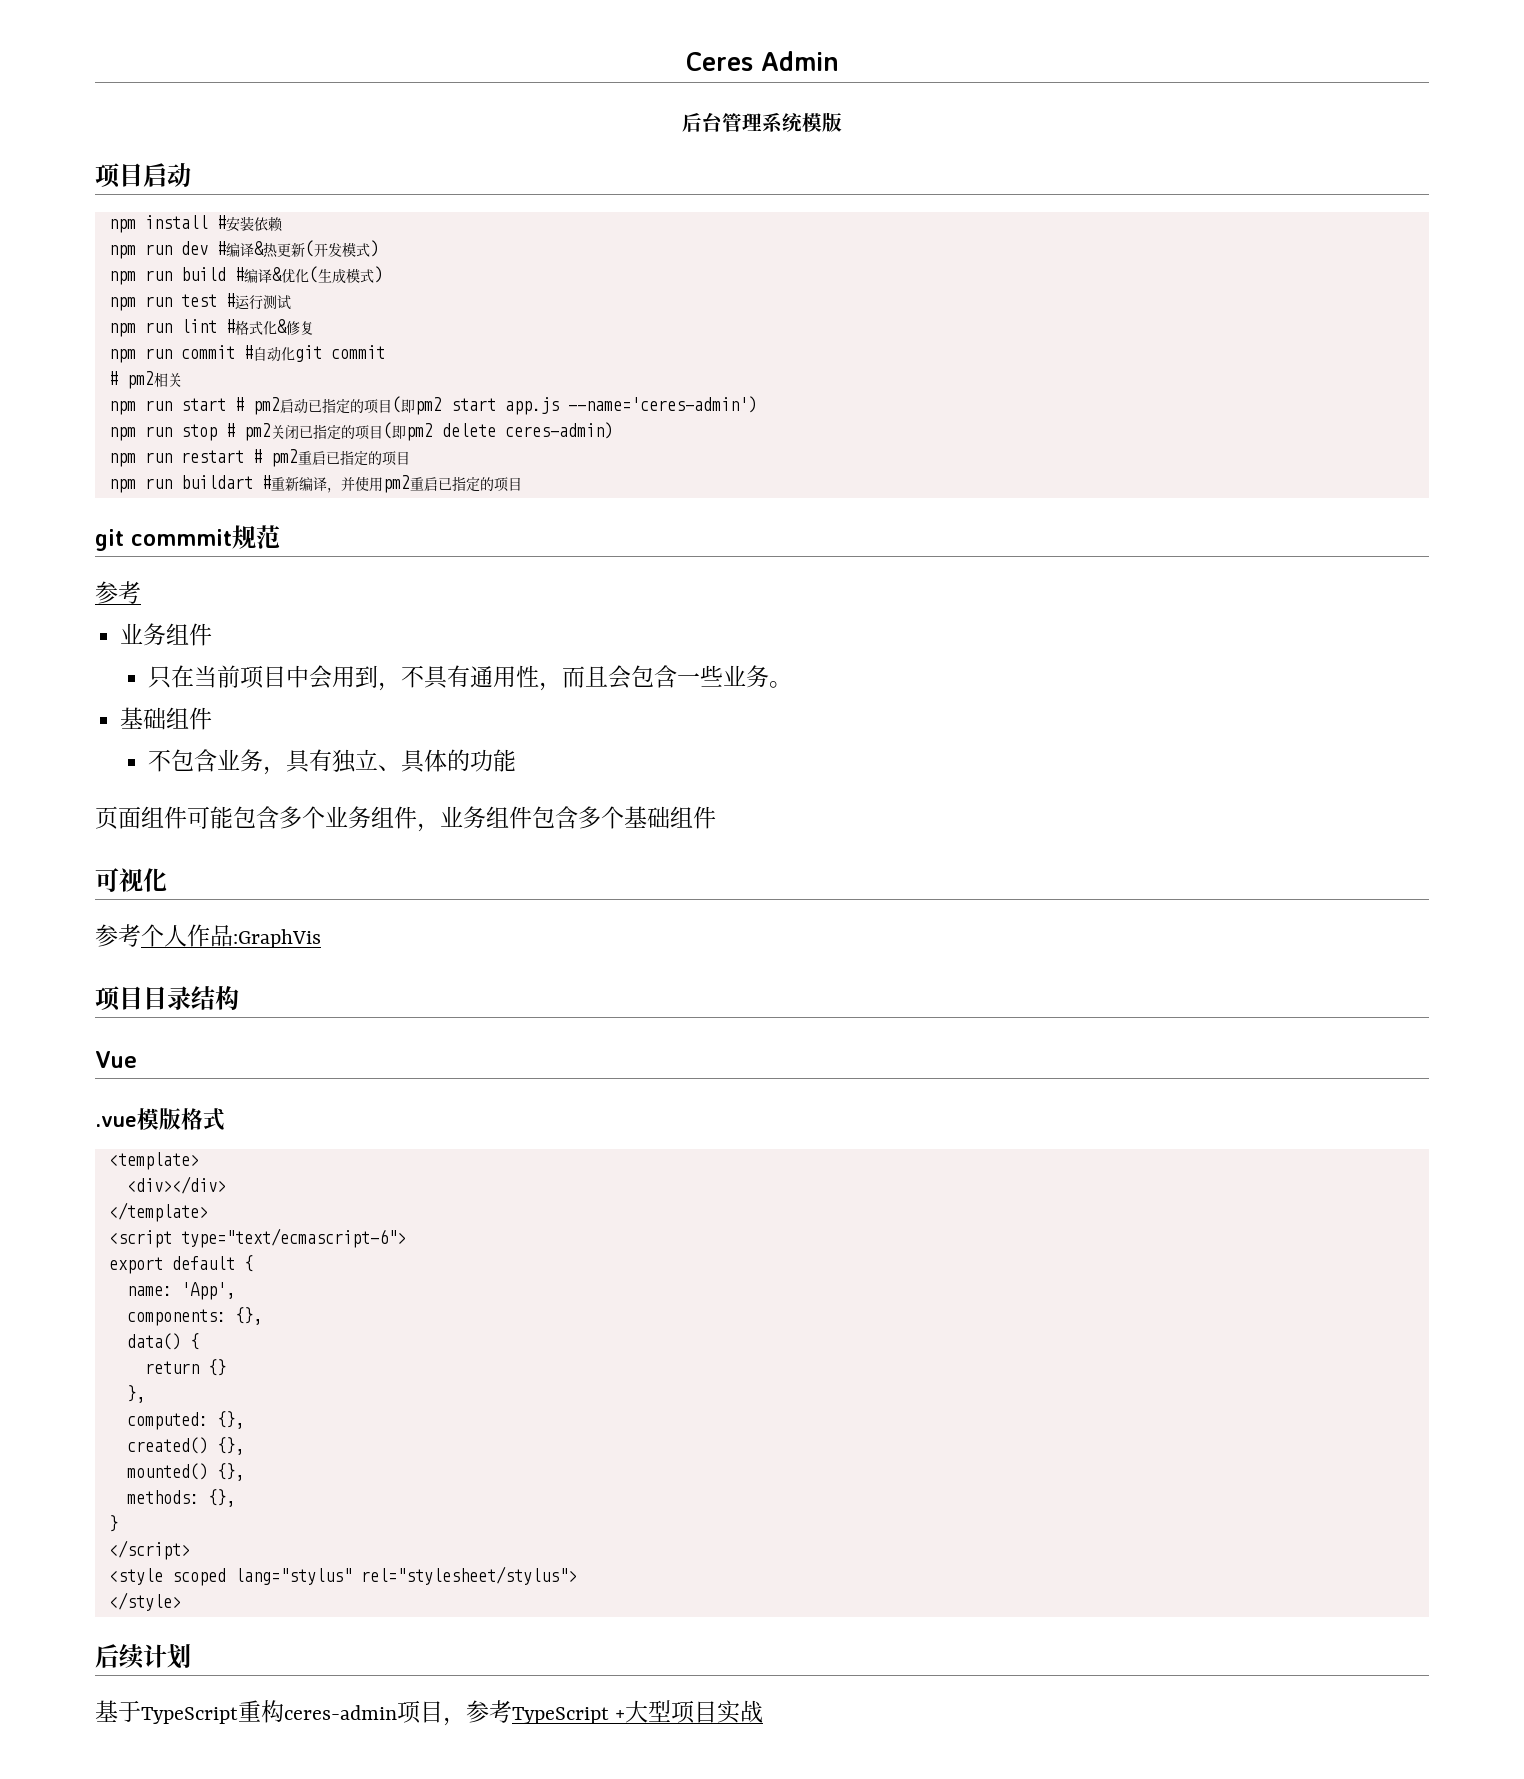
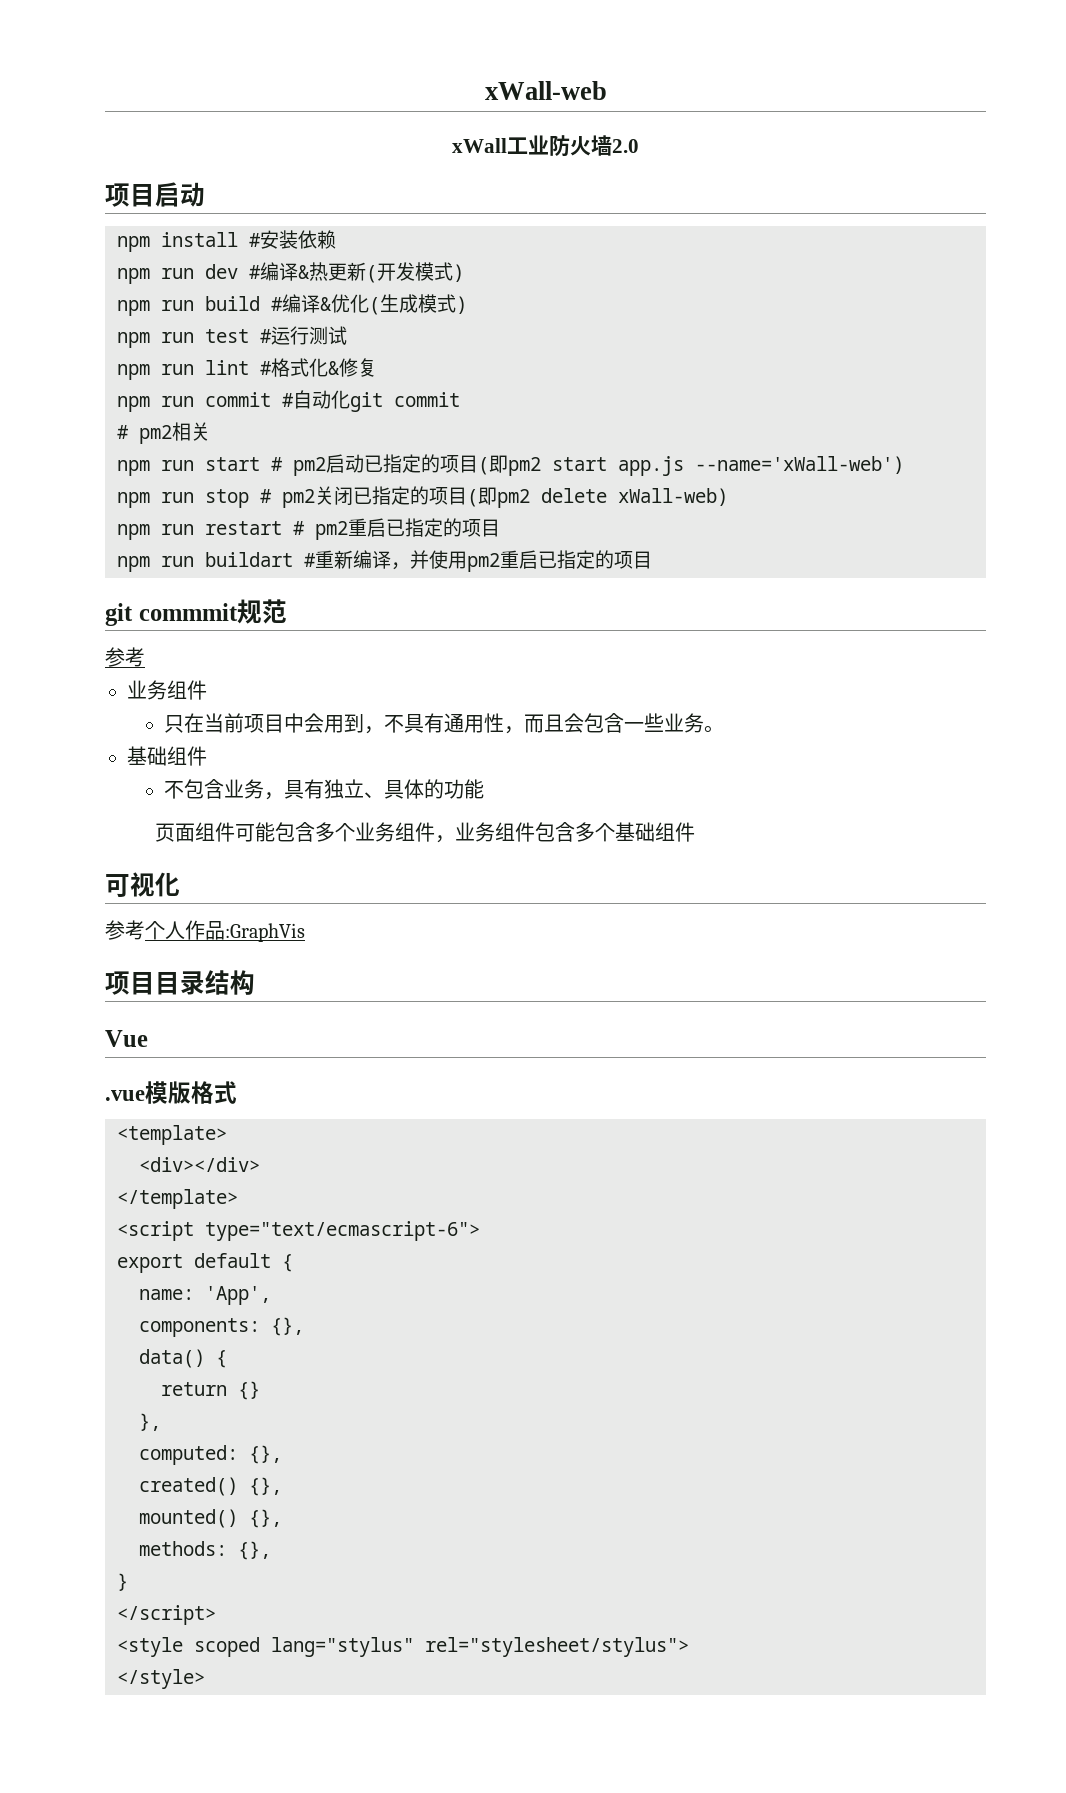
[685,51,839,71] [682,112,842,133] Ceres Admin // 后台管理系统模版 -> [484,81,607,100] [452,135,639,157] xWall-web // xWall工业防火墙2.0
[567,396,757,413] --name='ceres-admin') -> [695,456,904,474] --name='xWall-web')
[504,422,613,439] ceres-admin) -> [618,488,728,506] xWall-web)
[95,1644,191,1669] [95,1700,764,1726] // 后续计划 // 基于TypeScript重构ceres-admin项目，参考TypeScript +大型项目实战 -> (205, 1679) none

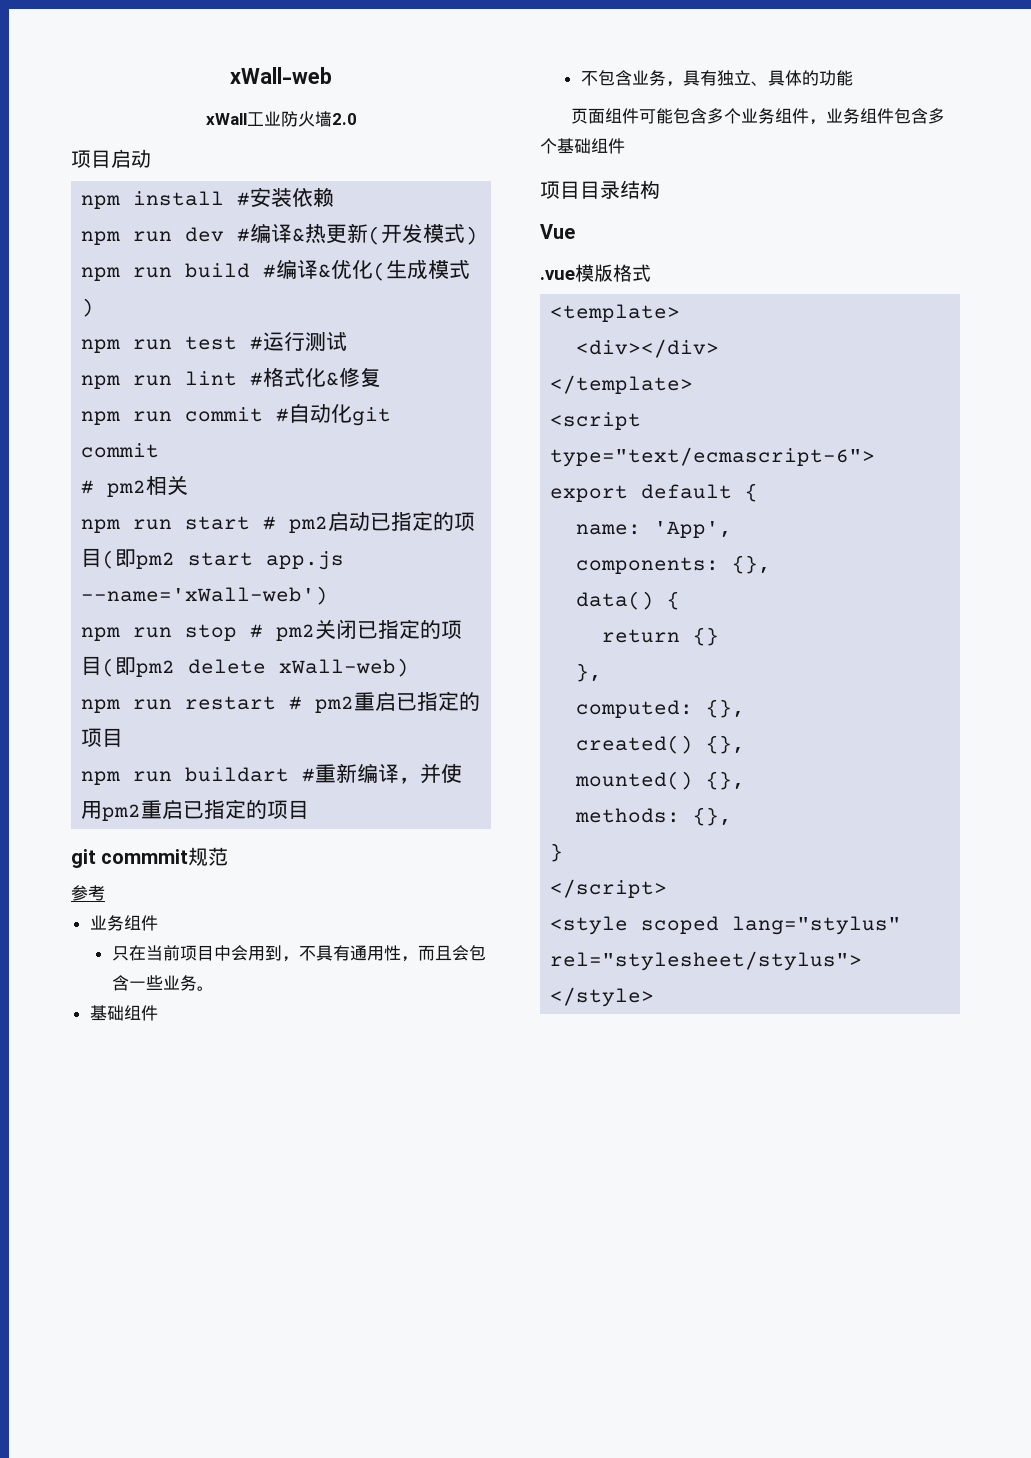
[105,872,180,897] [105,920,305,942] // 可视化 // 参考个人作品:GraphVis -> (625, 146) none

